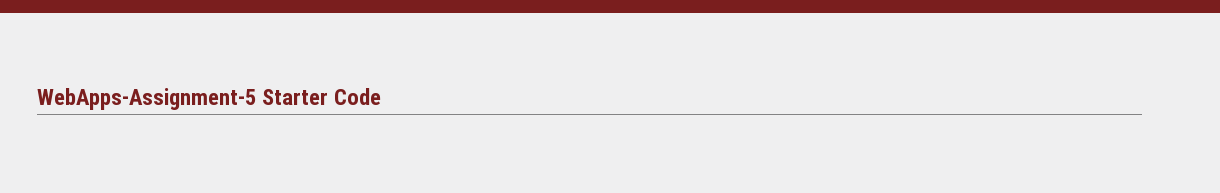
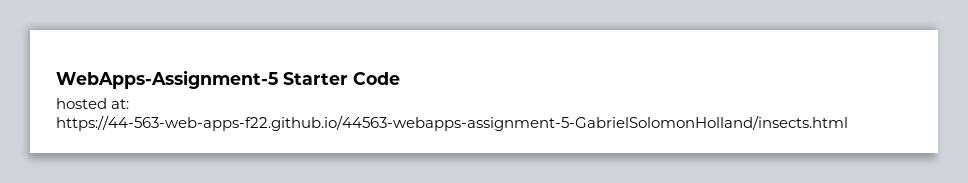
(382, 96) none -> [56,98,130,109] [56,115,848,131] // hosted at: https://44-563-web-apps-f22.github.io/44563-webapps-assignment-5-GabrielSolomonHolland/insects.html

